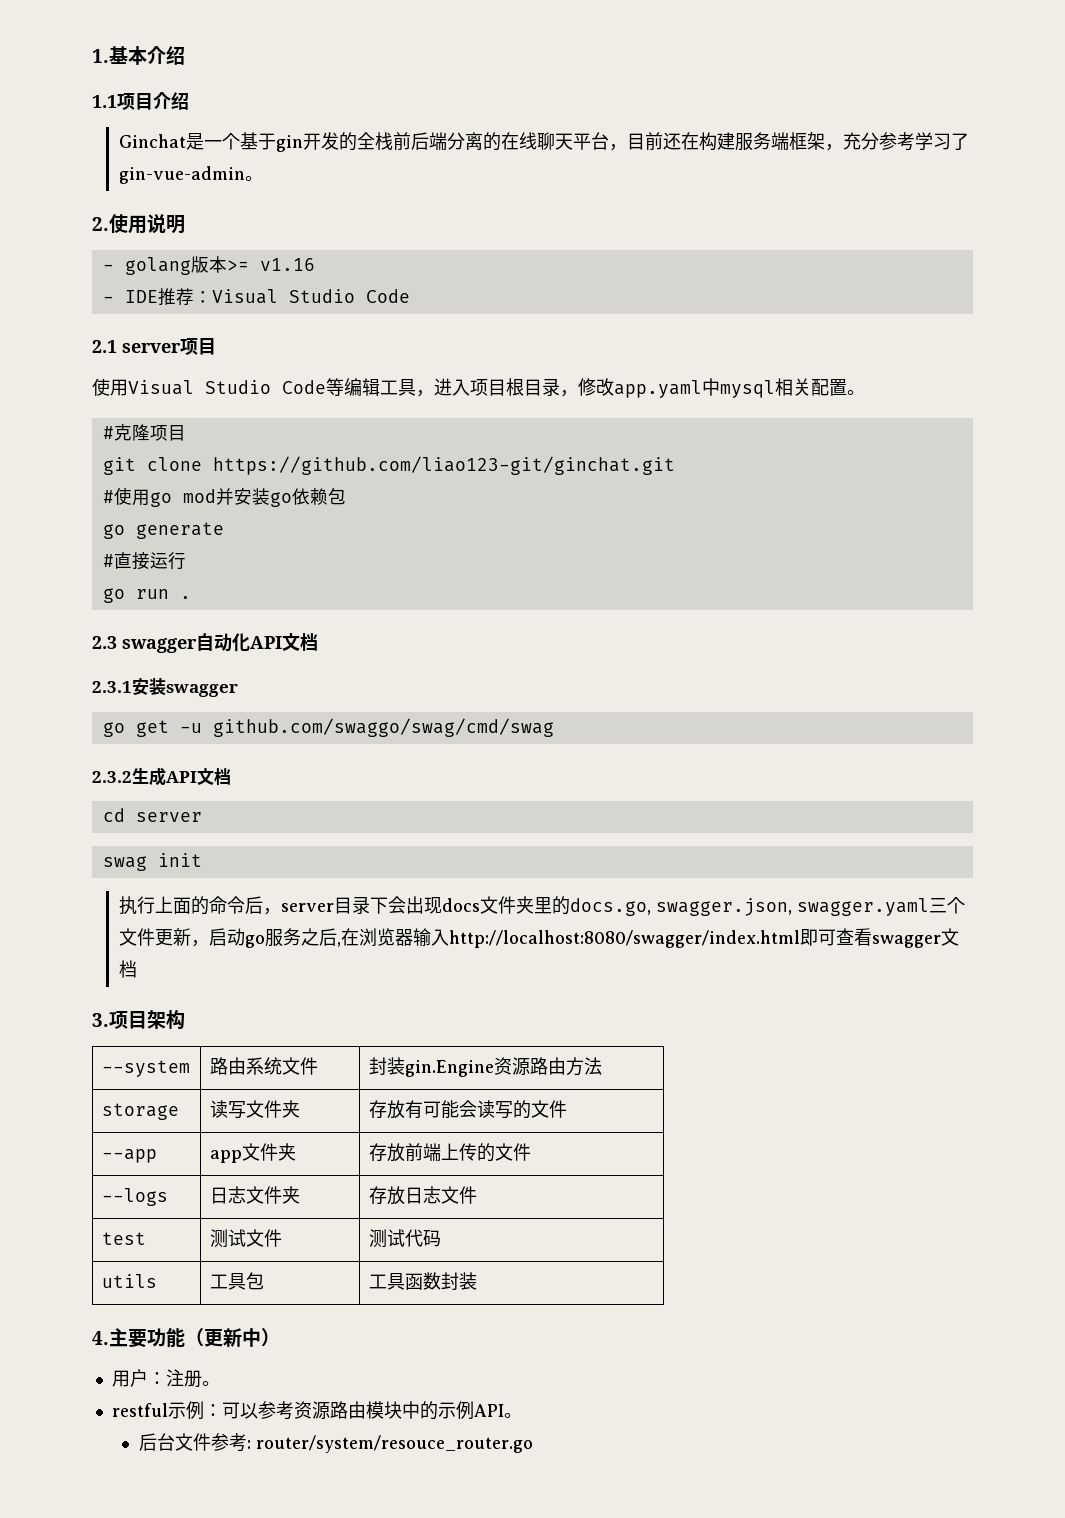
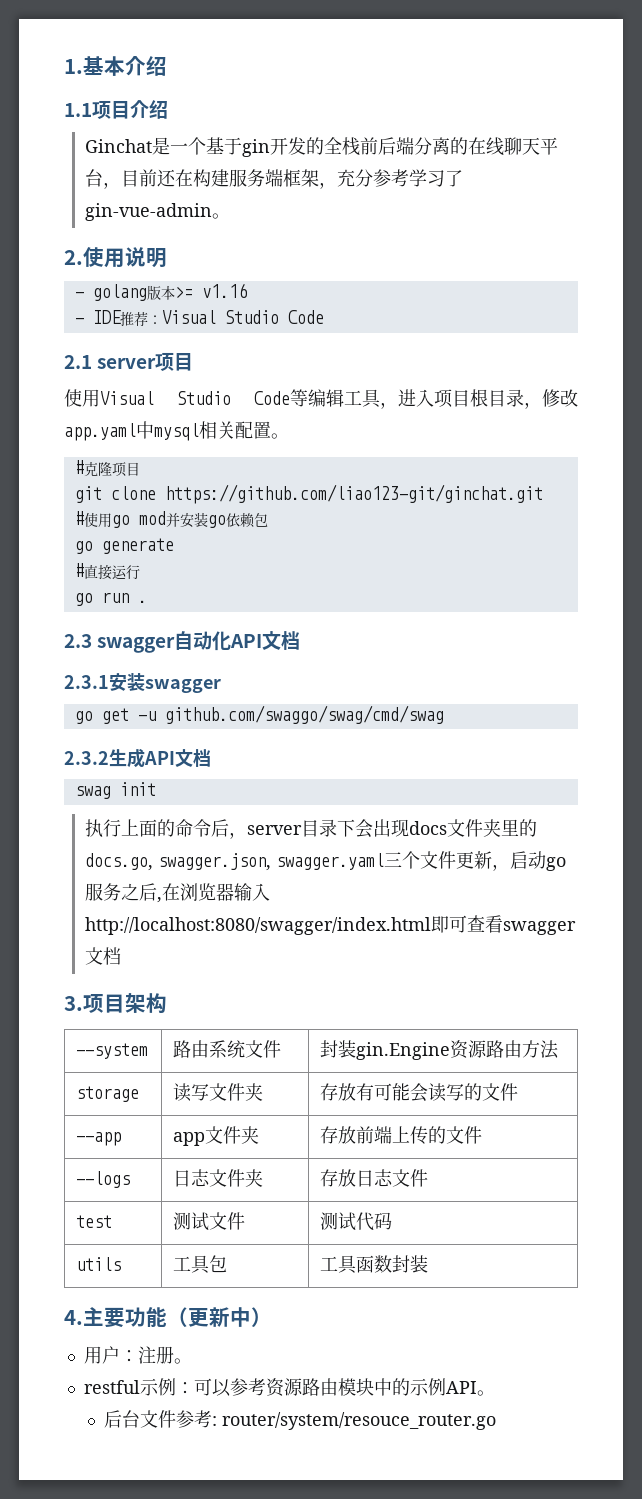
[102,808,202,822] // cd server -> (211, 758) none

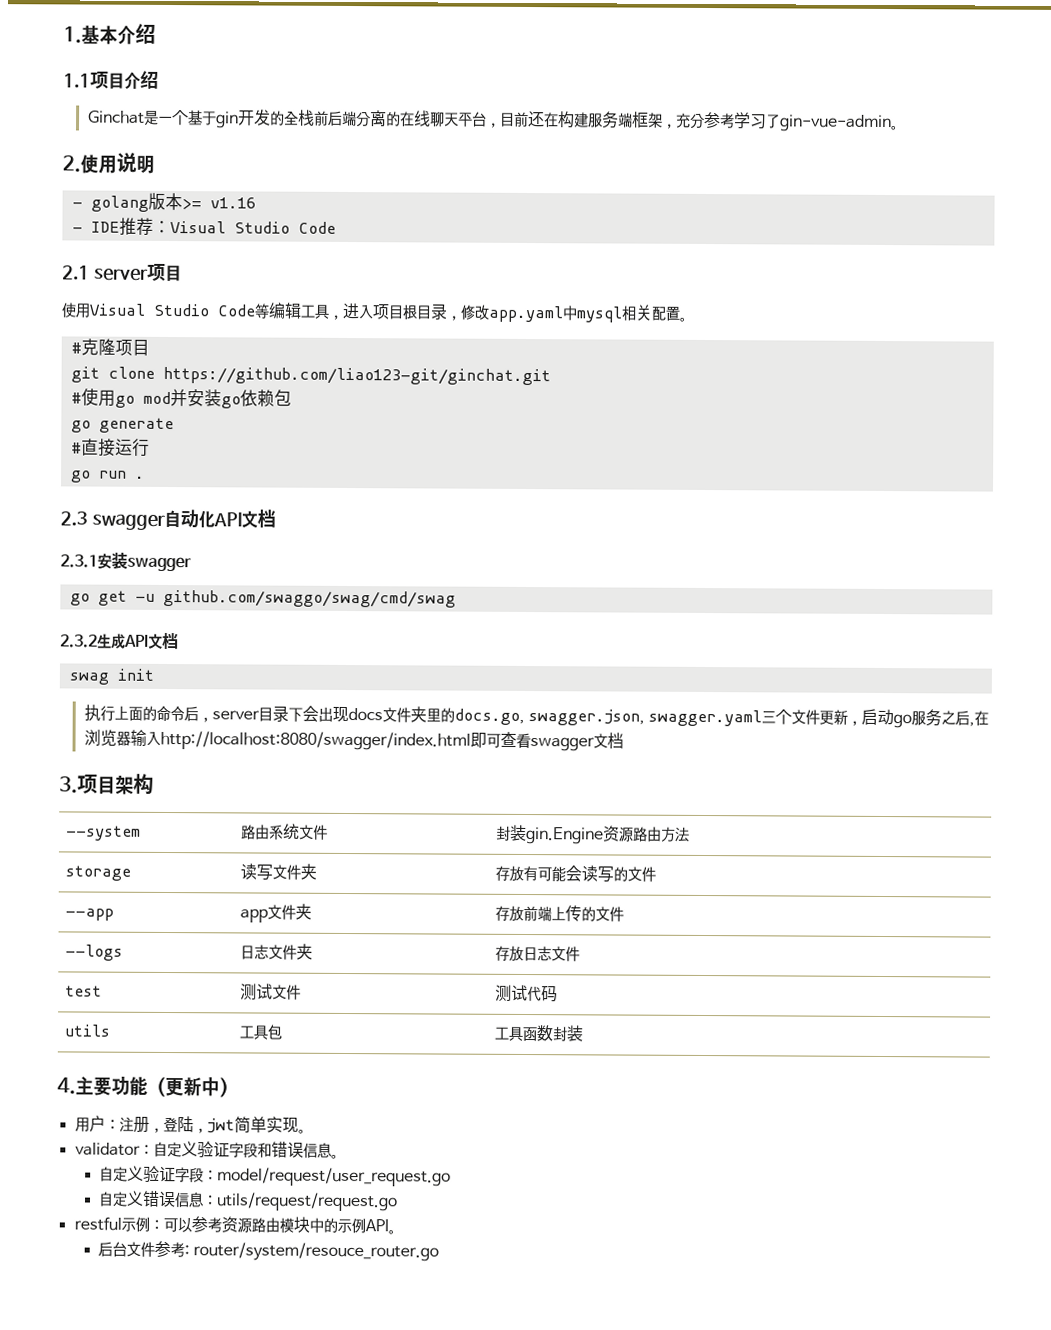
[173,1358,192,1364] 。 -> [148,1116,306,1134] [74,1141,339,1159] [99,1165,452,1187] [98,1190,399,1212] ，登陆，jwt简单实现。 // validator：自定义验证字段和错误信息。 // 自定义验证字段：model/request/user_request.go // 自定义错误信息：utils/request/request.go

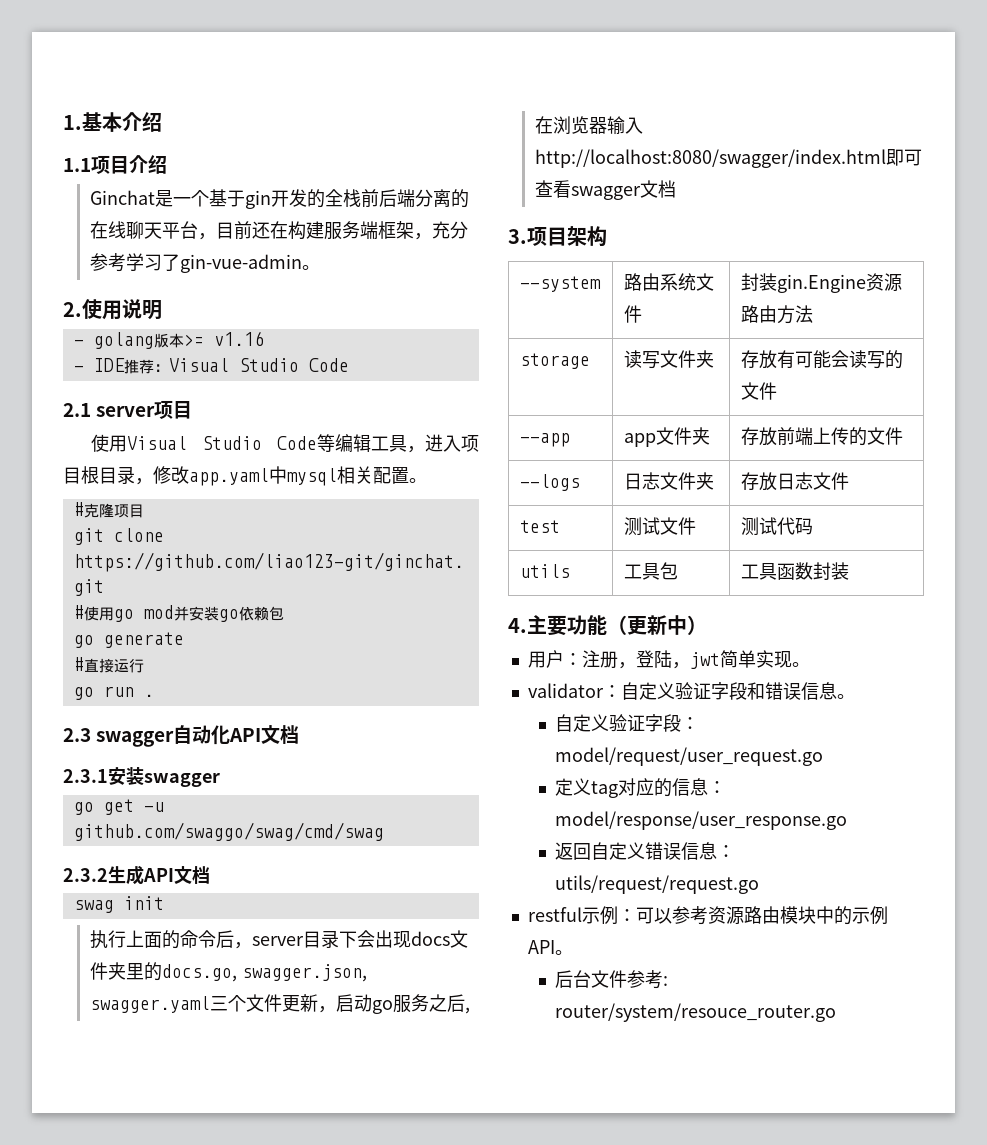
(452, 1177) none -> [554,778,726,798] [554,811,847,830] [554,842,591,860] 定义tag对应的信息：model/response/user_response.go // 返回

